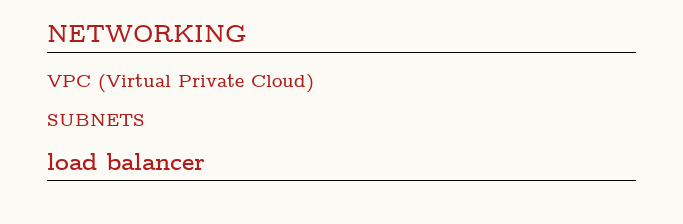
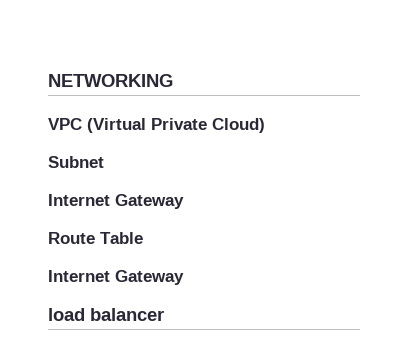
[47,113,145,126] SUBNETS -> [48,156,104,168] [48,194,184,209] [48,232,143,244] [48,270,184,285] Subnet // Internet Gateway // Route Table // Internet Gateway

